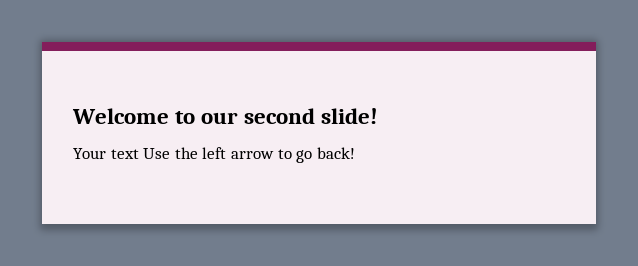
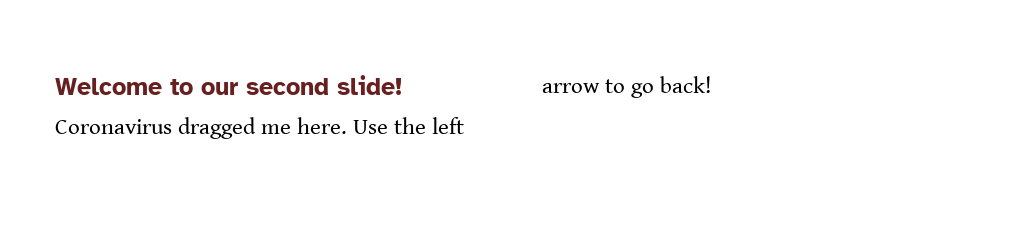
[73,148,139,159] Your text -> [55,117,348,139] Coronavirus dragged me here.

